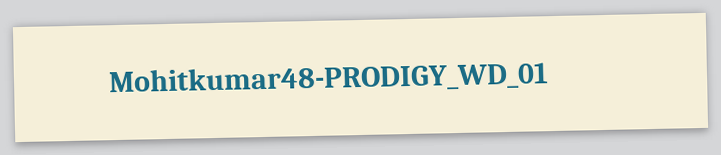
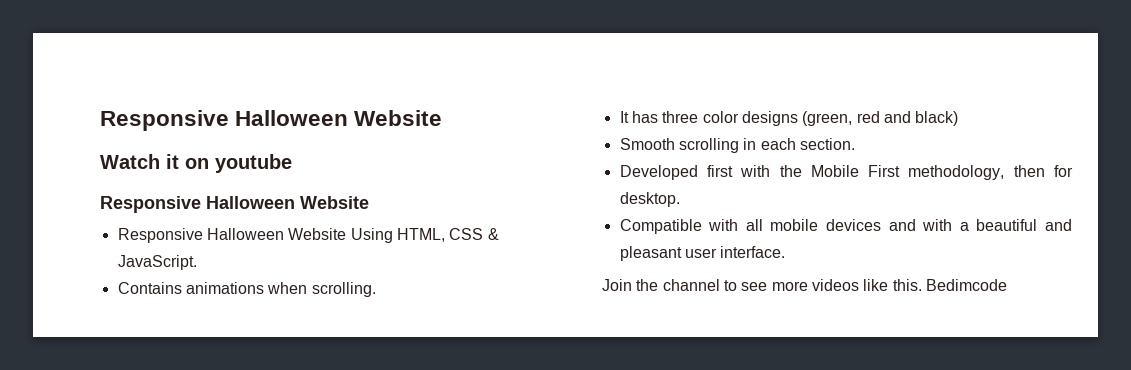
[108,61,549,97] Mohitkumar48-PRODIGY_WD_01 -> [100,110,443,131] [100,154,292,173] [100,196,369,213] [117,228,499,243] [117,255,197,270] [117,282,376,297] [619,111,959,126] [619,138,855,153] [619,165,1073,180] [619,192,680,207] [619,219,1072,234] [619,246,786,261] [602,279,1007,291] Responsive Halloween Website // Watch it on youtube // Responsive Halloween Website // Responsive Halloween Website Using HTML, CSS & JavaScript. // Contains animations when scrolling. // It has three color designs (green, red and black) // Smooth scrolling in each section. // Developed first with the Mobile First methodology, then for desktop. // Compatible with all mobile devices and with a beautiful and pleasant user interface. // Join the channel to see more videos like this. Bedimcode

